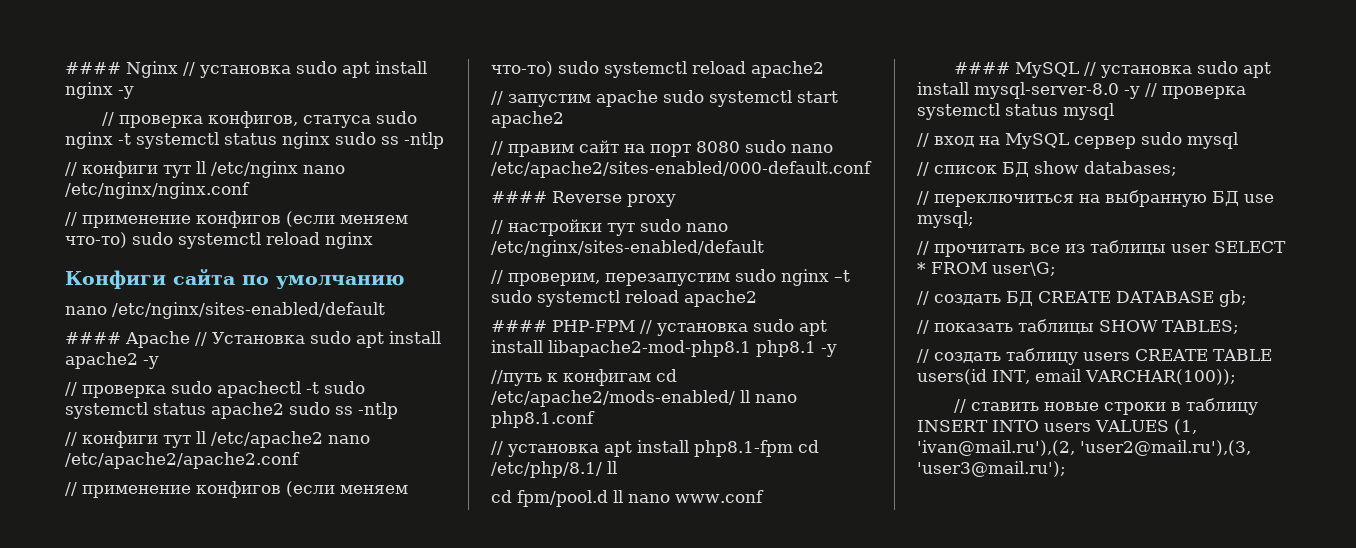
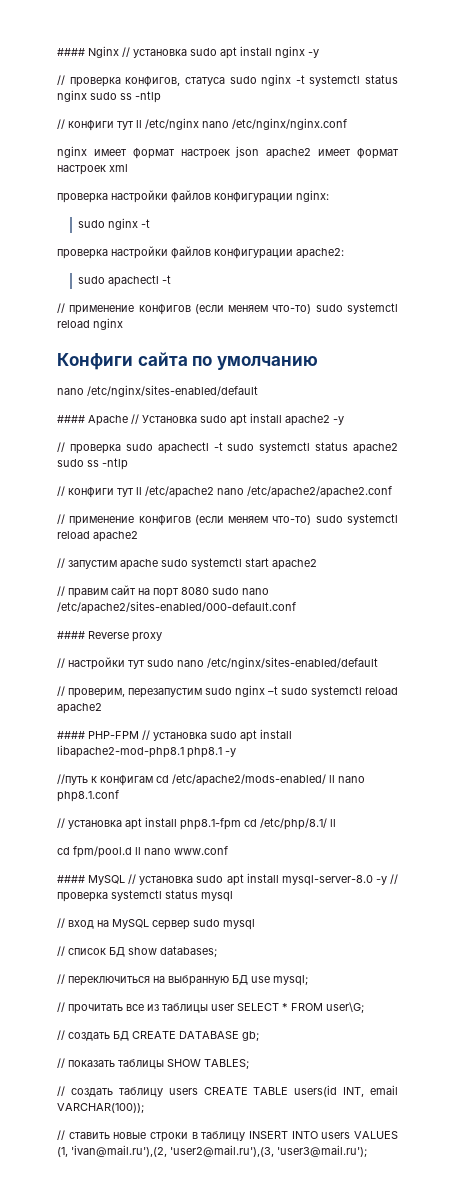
(250, 190) none -> [57,146,399,159] [57,164,128,175] [57,190,329,203] [78,218,151,230] [57,246,344,259] [78,275,172,287] // nginx имеет формат настроек json apache2 имеет формат настроек xml // проверка настройки файлов конфигурации nginx: // sudo nginx -t // проверка настройки файлов конфигурации apache2: // sudo apachectl -t

